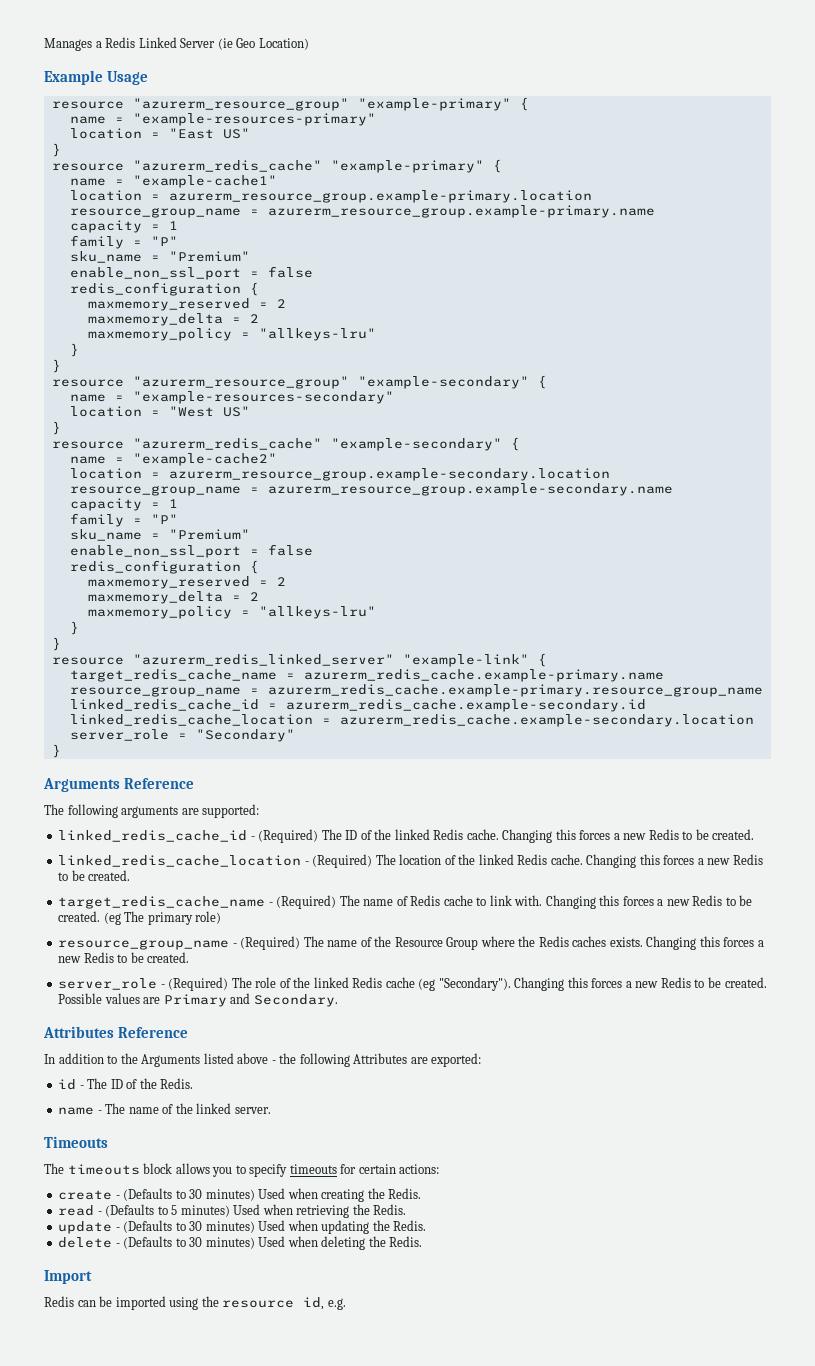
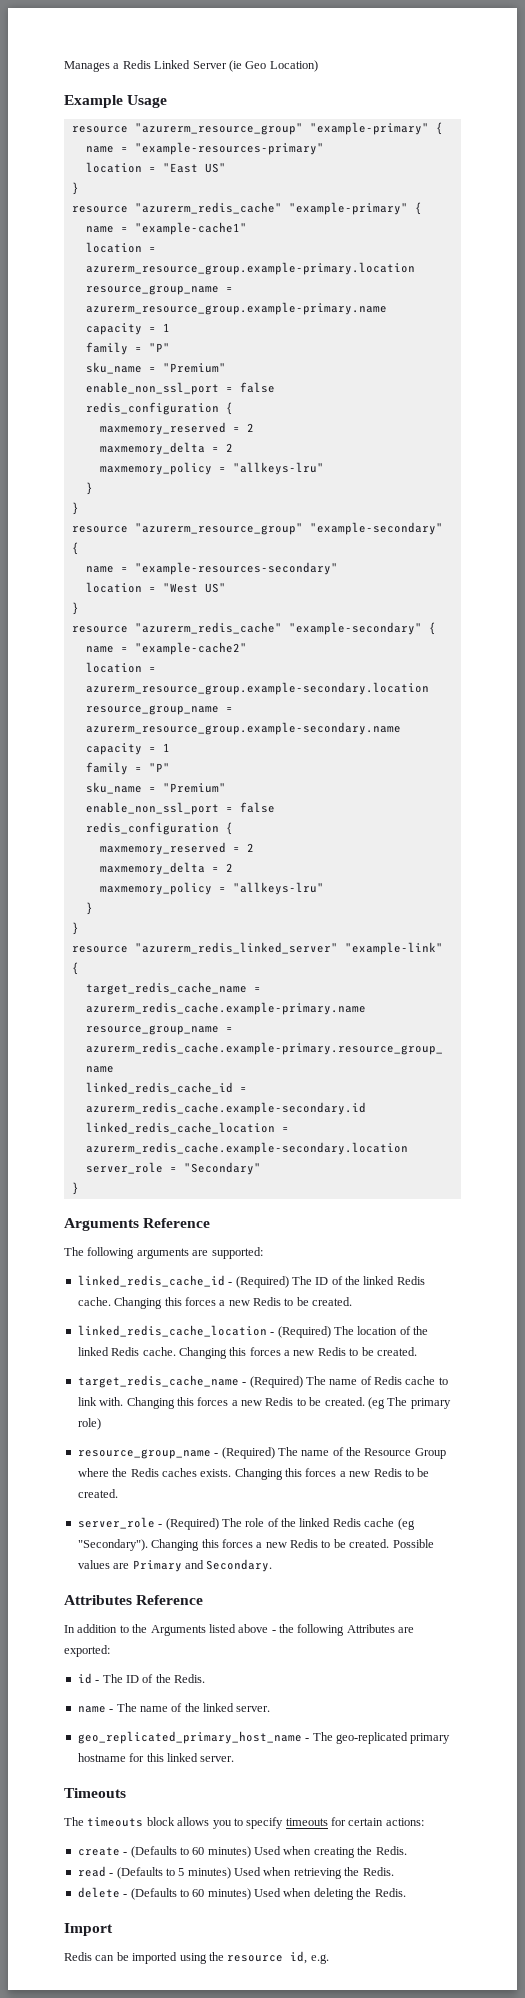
(271, 1110) none -> [77,1731,451,1744] [77,1753,235,1762] // geo_replicated_primary_host_name - The geo-replicated primary hostname for this linked server.
[189,1189,203,1199] 30 -> [192,1847,205,1855] 60
[58,1220,427,1234] // update - (Defaults to 30 minutes) Used when updating the Redis. -> (394, 1871) none
[189,1237,203,1247] 30 -> [192,1889,205,1897] 60

